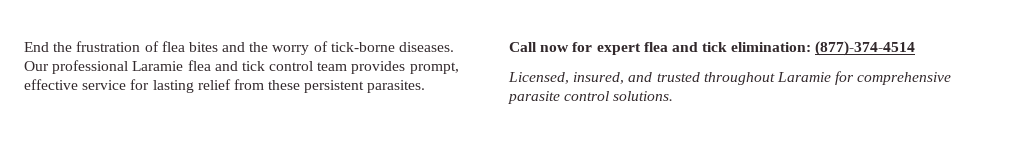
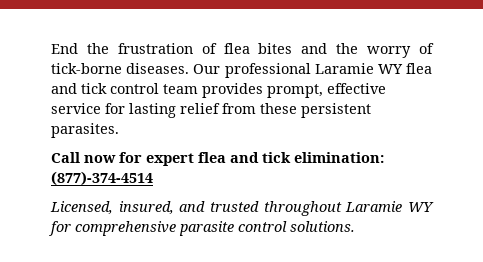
(184, 66) none -> [377,64,403,74] WY
(831, 77) none -> [408,202,434,212] WY

